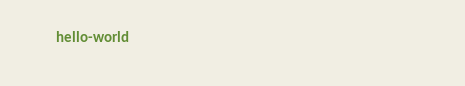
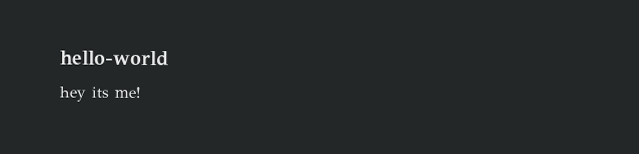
(129, 36) none -> [59,86,141,102] // hey its me!

